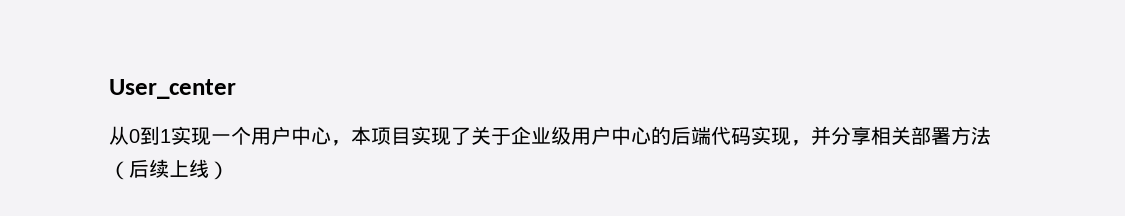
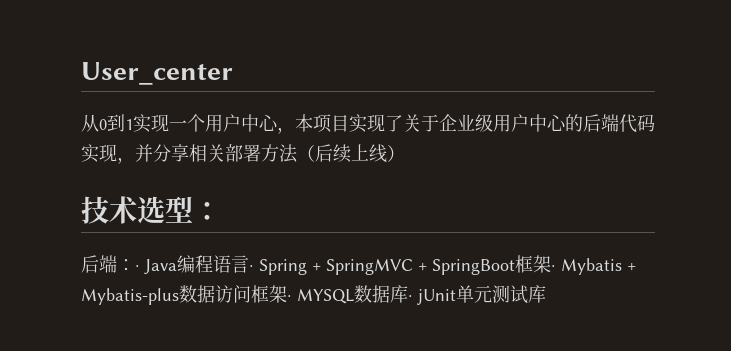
(229, 170) none -> [81,196,221,224] [81,255,636,275] [81,285,546,305] // 技术选型： // 后端：· Java编程语言· Spring + SpringMVC + SpringBoot框架· Mybatis + Mybatis-plus数据访问框架· MYSQL数据库· jUnit单元测试库

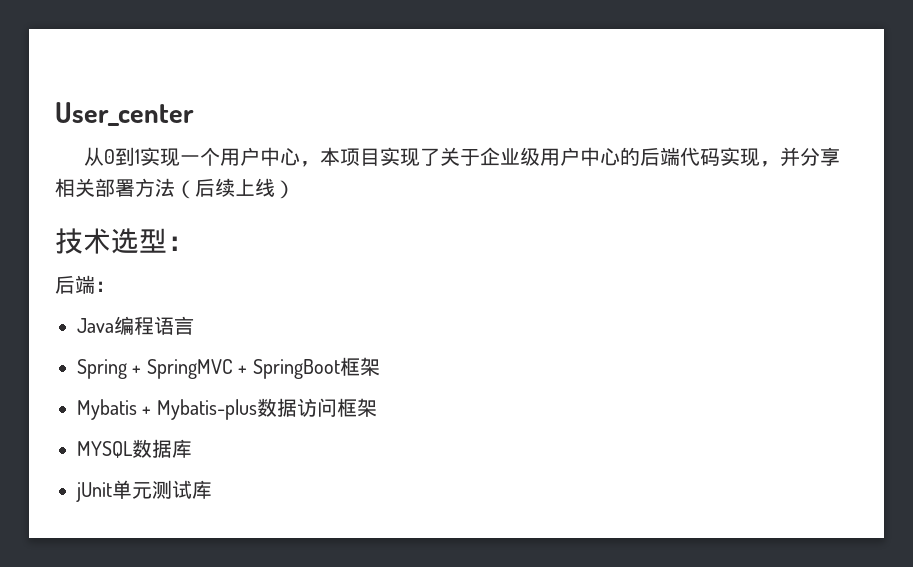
[135,265,140,271] · -> (115, 286) //
[249,265,254,271] · -> (194, 325) //
[551,265,556,271] · -> (380, 366) //
[287,295,292,301] · -> (377, 407) //
[408,295,413,301] · -> (192, 448) //

